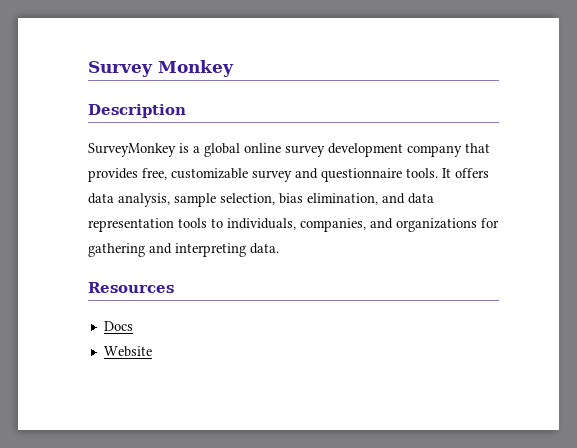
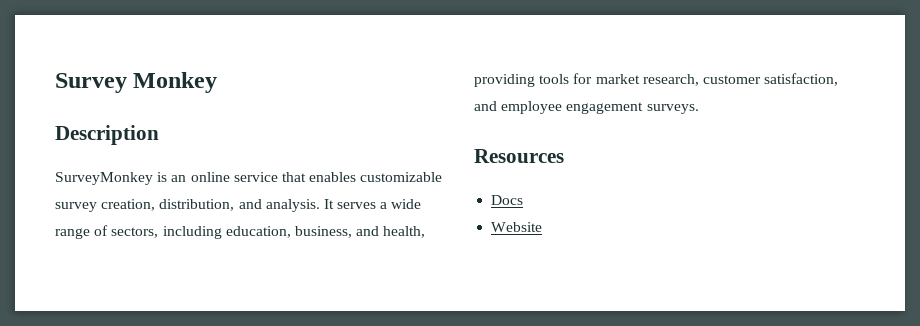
[193,143,490,157] [88,168,489,182] [88,193,434,207] [88,218,499,232] [88,243,279,257] a global online survey development company that provides free, customizable survey and questionnaire tools. It offers data analysis, sample selection, bias elimination, and data representation tools to individuals, companies, and organizations for gathering and interpreting data. -> [171,172,443,182] [55,199,422,212] [55,225,426,239] [474,73,839,87] [474,101,699,114] an online service that enables customizable survey creation, distribution, and analysis. It serves a wide range of sectors, including education, business, and health, providing tools for market research, customer satisfaction, and employee engagement surveys.

